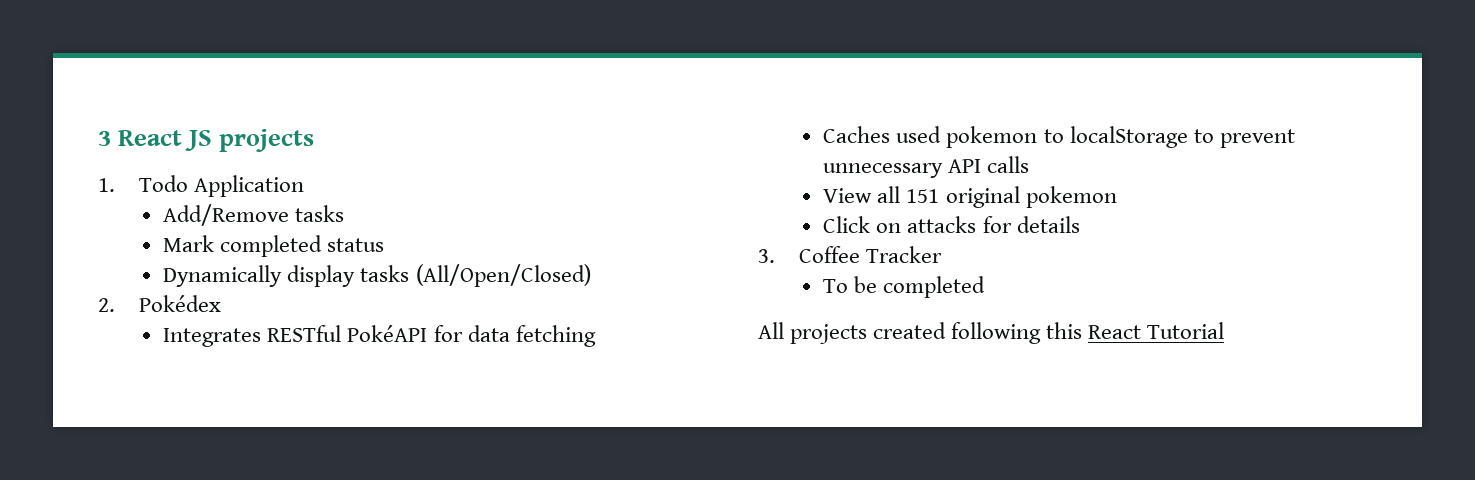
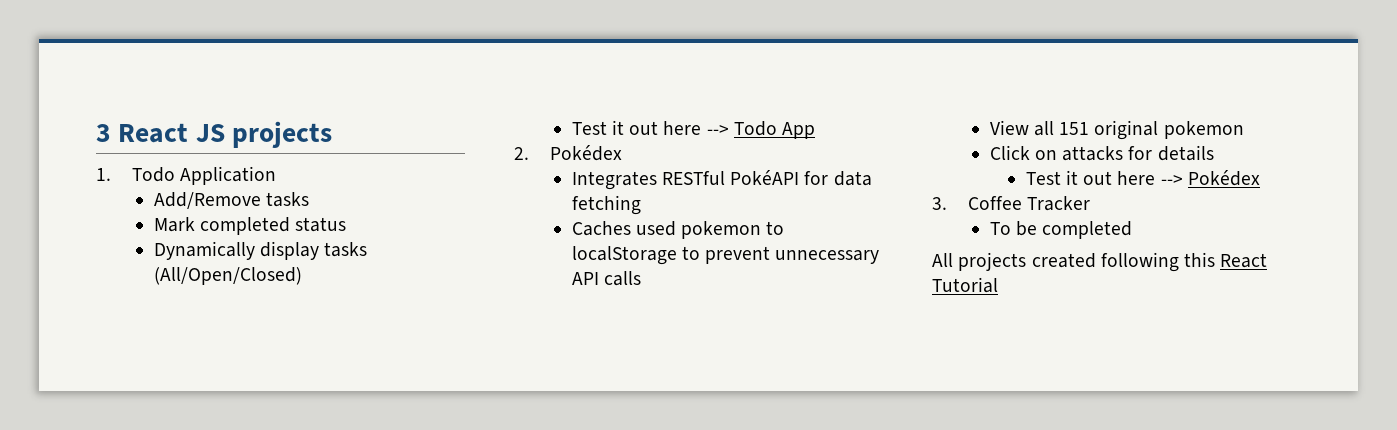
(591, 275) none -> [571,120,816,139] // Test it out here --> Todo App
(1080, 224) none -> [1025,170,1260,186] // Test it out here --> Pokédex

